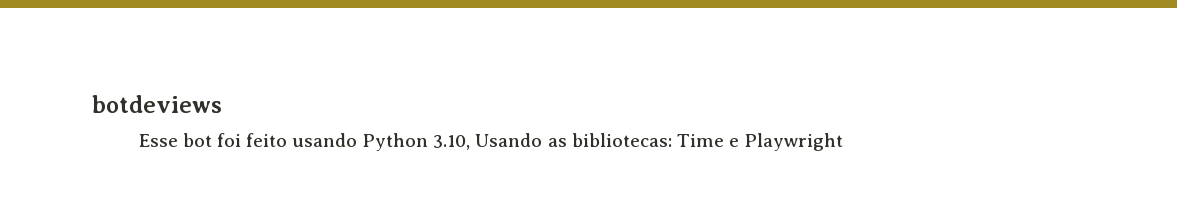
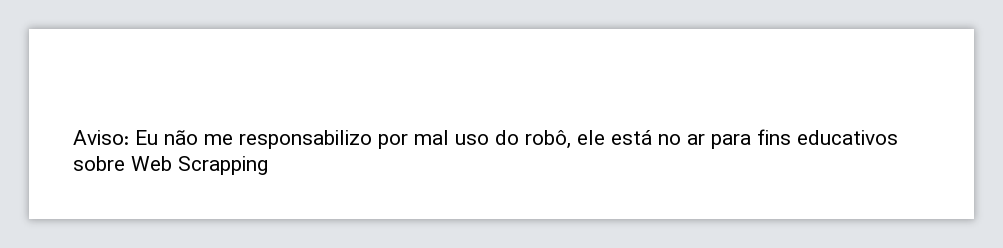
[92,95,222,113] [138,133,844,151] botdeviews // Esse bot foi feito usando Python 3.10, Usando as bibliotecas: Time e Playwright -> [73,129,898,149] [73,156,268,175] Aviso: Eu não me responsabilizo por mal uso do robô, ele está no ar para fins educativos sobre Web Scrapping

